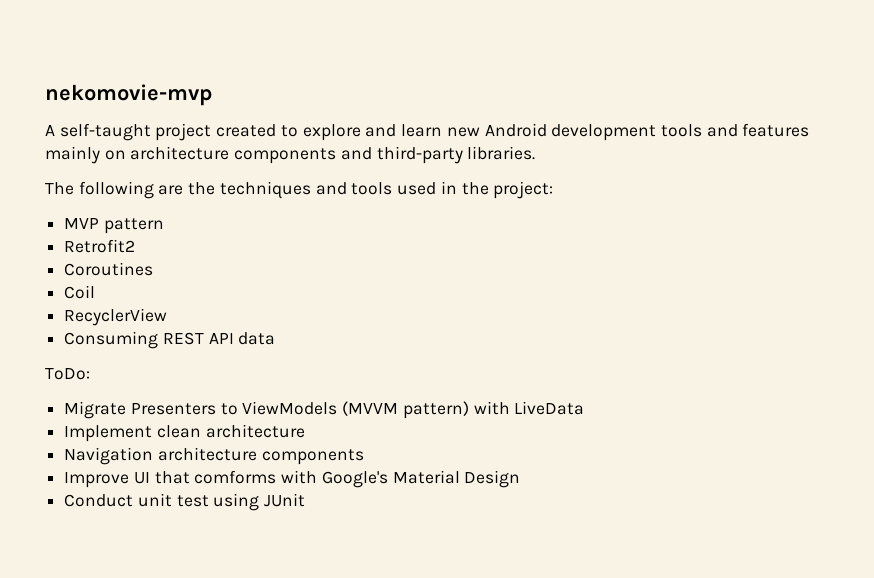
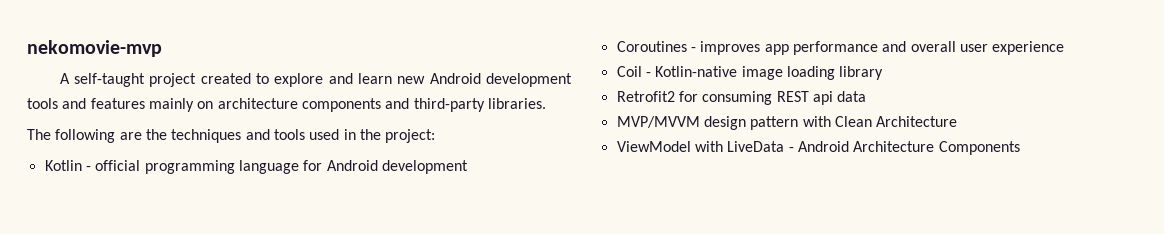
[64,218,164,234] [64,239,136,253] [64,262,154,276] [64,285,96,299] [64,308,168,326] [64,331,276,349] [45,368,90,380] [64,401,585,419] [64,424,305,442] [64,447,364,465] [64,470,521,488] [64,493,306,511] MVP pattern // Retrofit2 // Coroutines // Coil // RecyclerView // Consuming REST API data // ToDo: // Migrate Presenters to ViewModels (MVVM pattern) with LiveData // Implement clean architecture // Navigation architecture components // Improve UI that comforms with Google's Material Design // Conduct unit test using JUnit -> [44,160,468,174] [616,41,1065,55] [616,66,884,80] [616,91,867,105] [616,116,958,130] [616,141,1020,155] Kotlin - official programming language for Android development // Coroutines - improves app performance and overall user experience // Coil - Kotlin-native image loading library // Retrofit2 for consuming REST api data // MVP/MVVM design pattern with Clean Architecture // ViewModel with LiveData - Android Architecture Components

